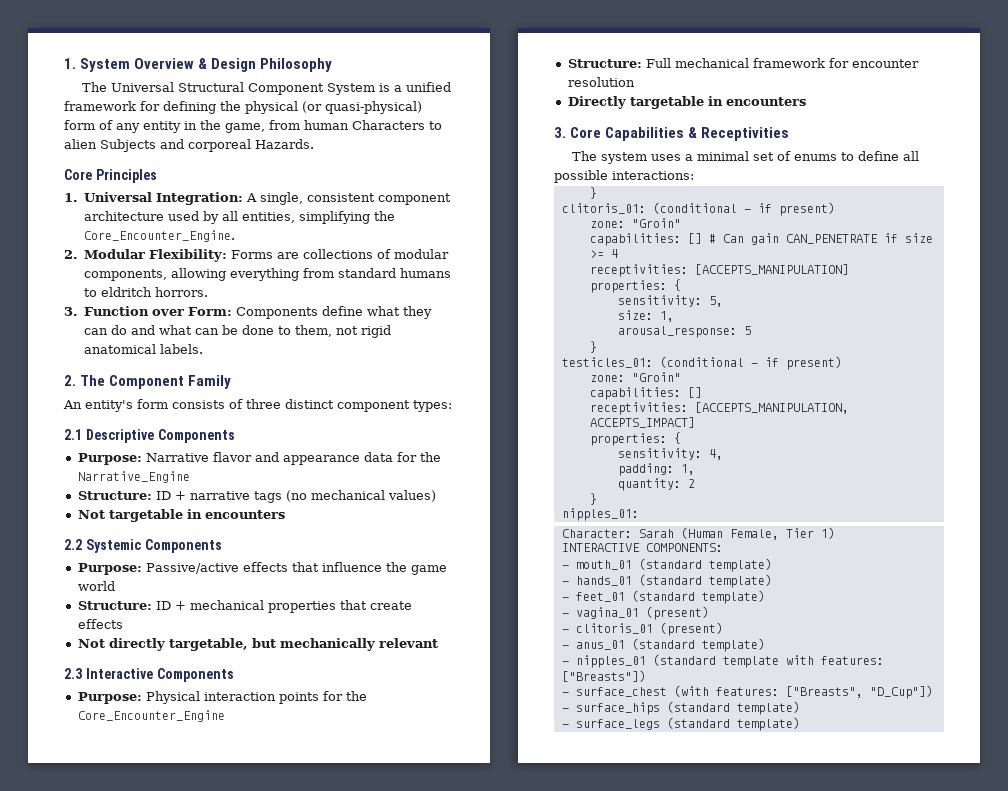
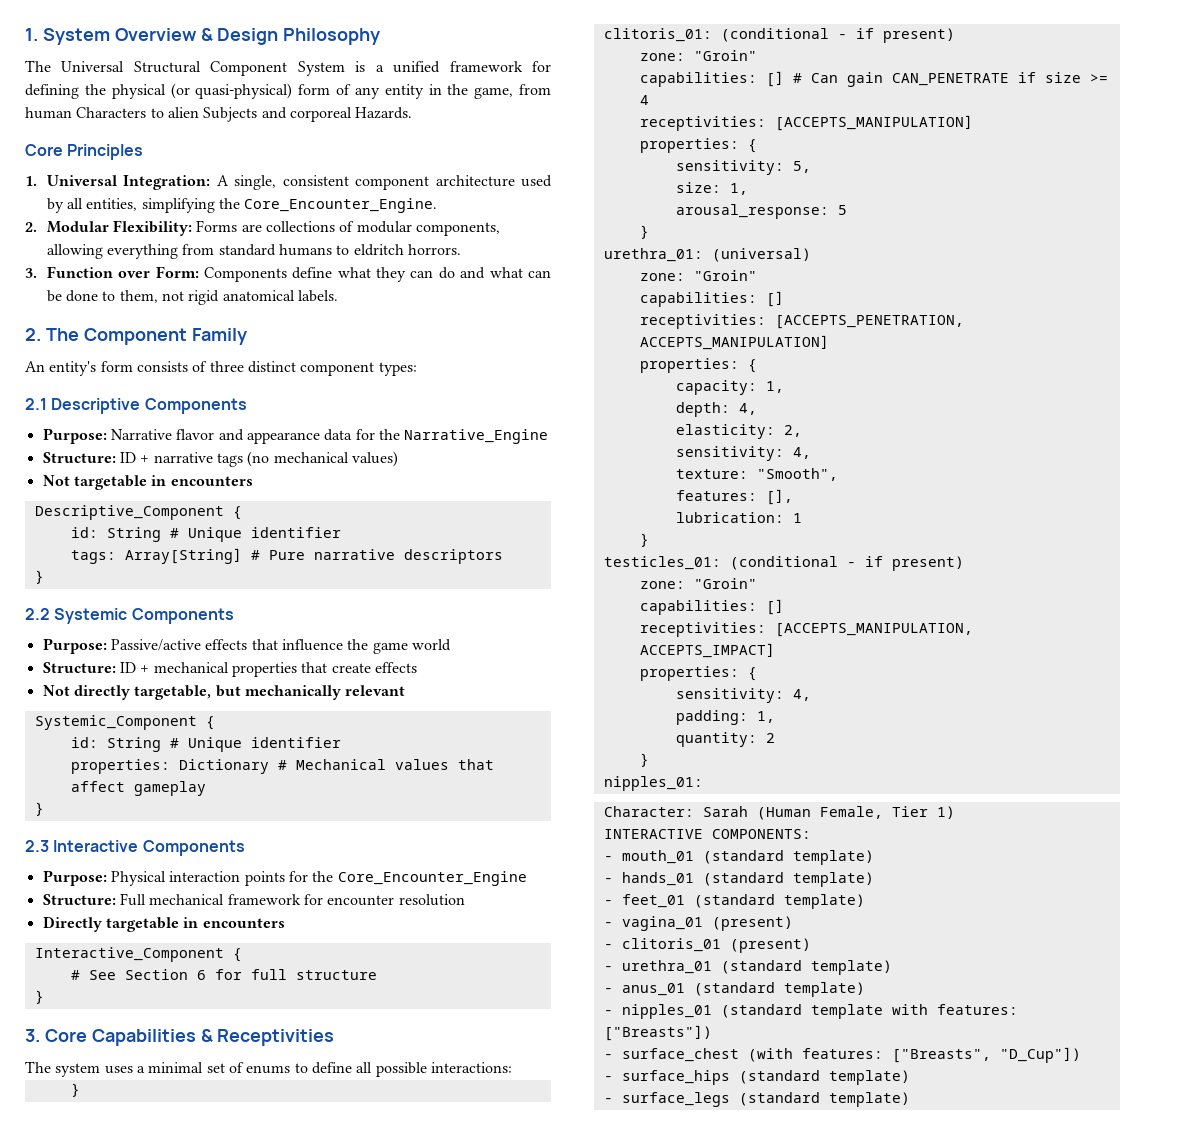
(285, 514) none -> [34,505,242,520] [70,527,341,542] [70,548,503,564] [34,570,44,584] // Descriptive_Component { // id: String # Unique identifier // tags: Array[String] # Pure narrative descriptors // }
(438, 643) none -> [34,715,215,730] [70,737,341,752] [70,759,494,774] [70,781,206,796] [34,802,44,816] // Systemic_Component { // id: String # Unique identifier // properties: Dictionary # Mechanical values that affect gameplay // }
(806, 101) none -> [34,947,242,962] [70,969,377,980] [34,990,44,1004] // Interactive_Component { // # See Section 6 for full structure // }
(597, 347) none -> [603,248,811,262] [639,270,757,281] [639,291,784,307] [639,314,964,329] [639,335,829,350] [639,358,757,373] [675,380,784,395] [675,402,757,417] [675,424,802,439] [675,446,811,461] [675,468,838,481] [675,489,793,505] [675,512,802,523] [639,533,649,547] // urethra_01: (universal) // zone: "Groin" // capabilities: [] // receptivities: [ACCEPTS_PENETRATION, ACCEPTS_MANIPULATION] // properties: { // capacity: 1, // depth: 4, // elasticity: 2, // sensitivity: 4, // texture: "Smooth", // features: [], // lubrication: 1 // }
(723, 629) none -> [603,960,892,975] // - urethra_01 (standard template)

